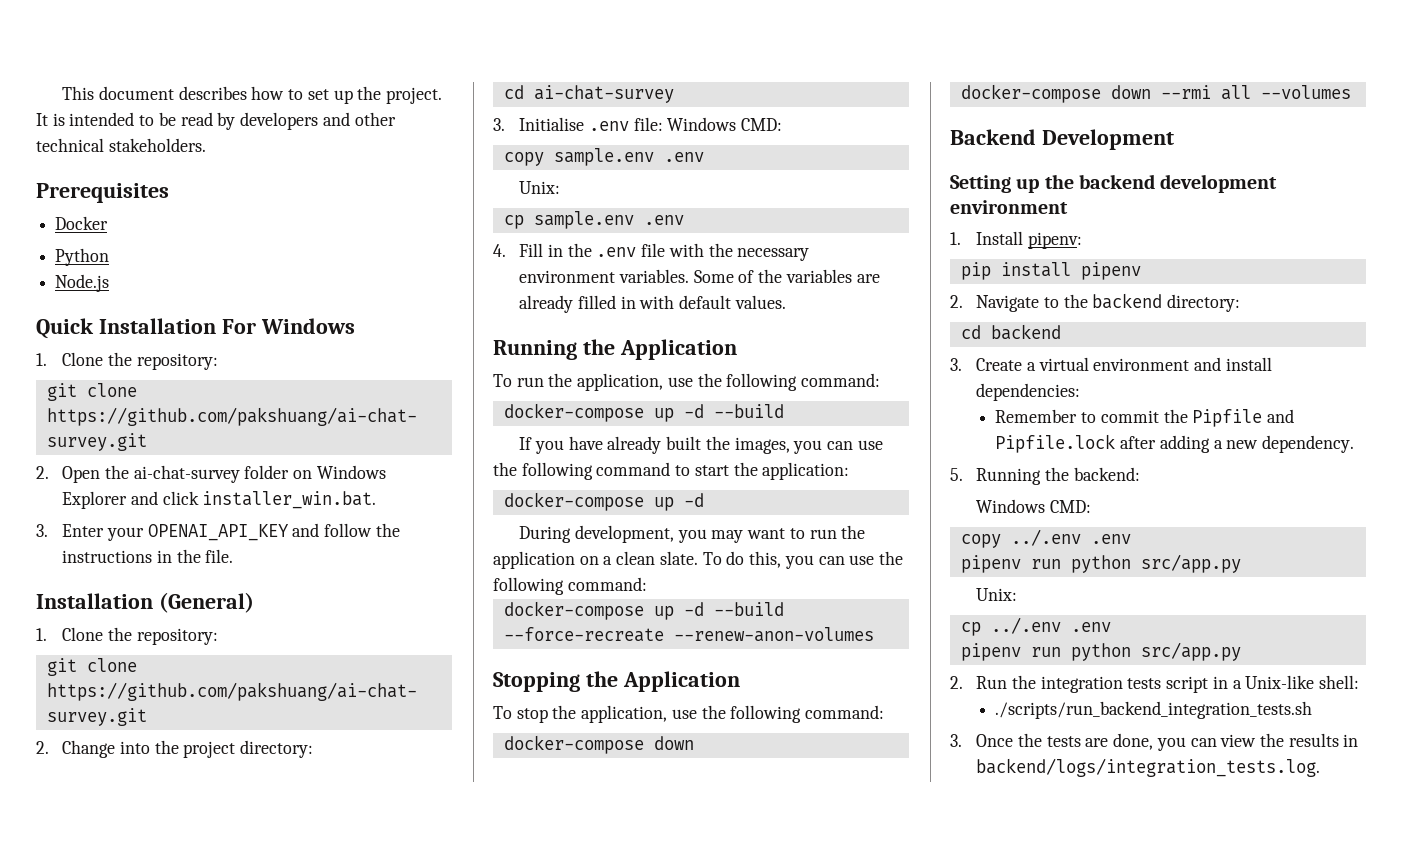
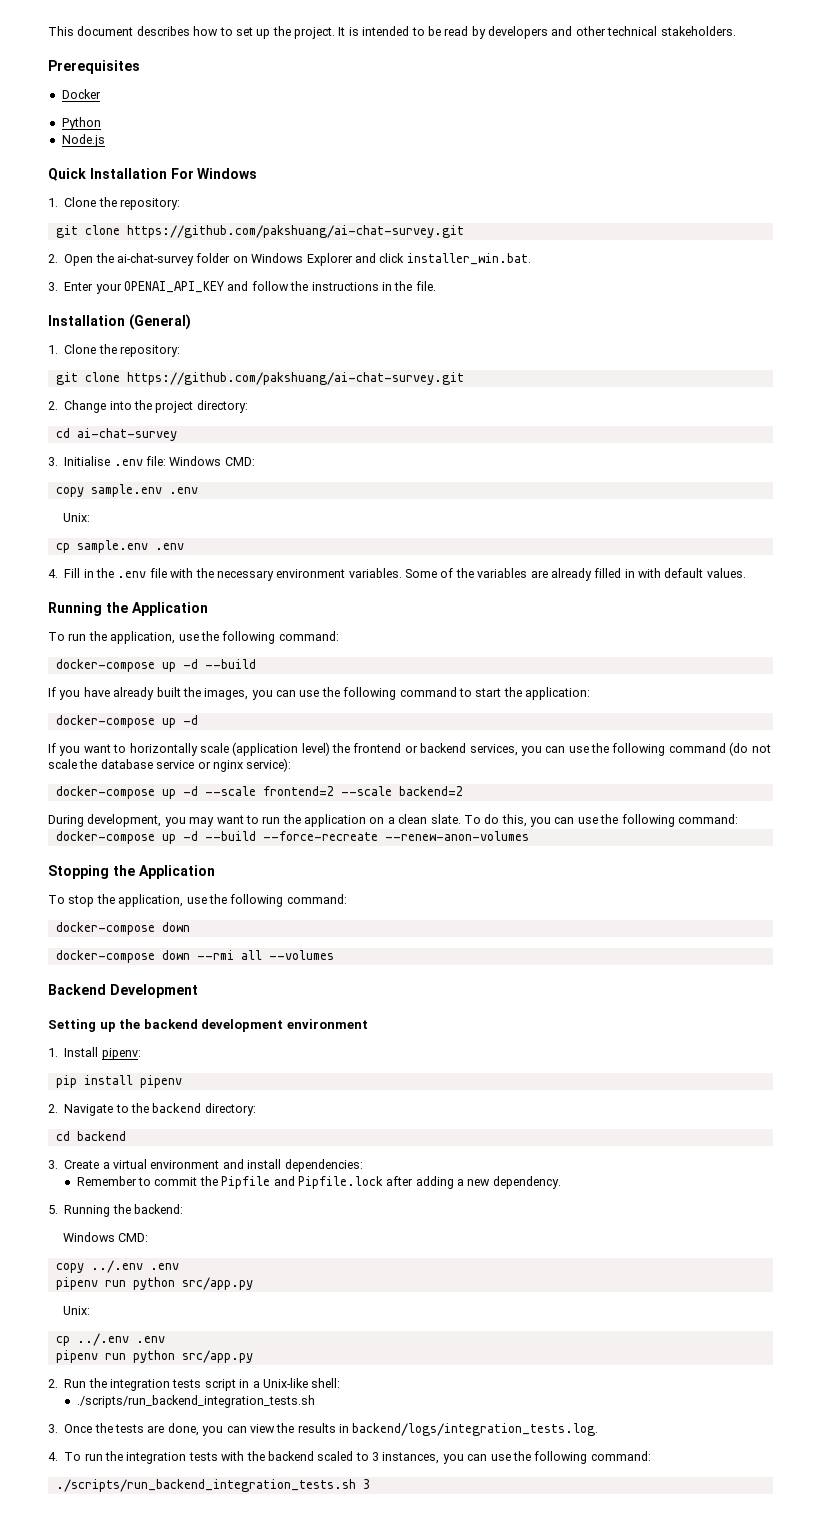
(704, 500) none -> [48,742,771,756] [48,758,292,772] [55,786,463,799] // If you want to horizontally scale (application level) the frontend or backend services, you can use the following command (do not scale the database service or nginx service): // docker-compose up -d --scale frontend=2 --scale backend=2
(1321, 767) none -> [48,1451,651,1464] [55,1479,370,1492] // 4. To run the integration tests with the backend scaled to 3 instances, you can use the following command: // ./scripts/run_backend_integration_tests.sh 3

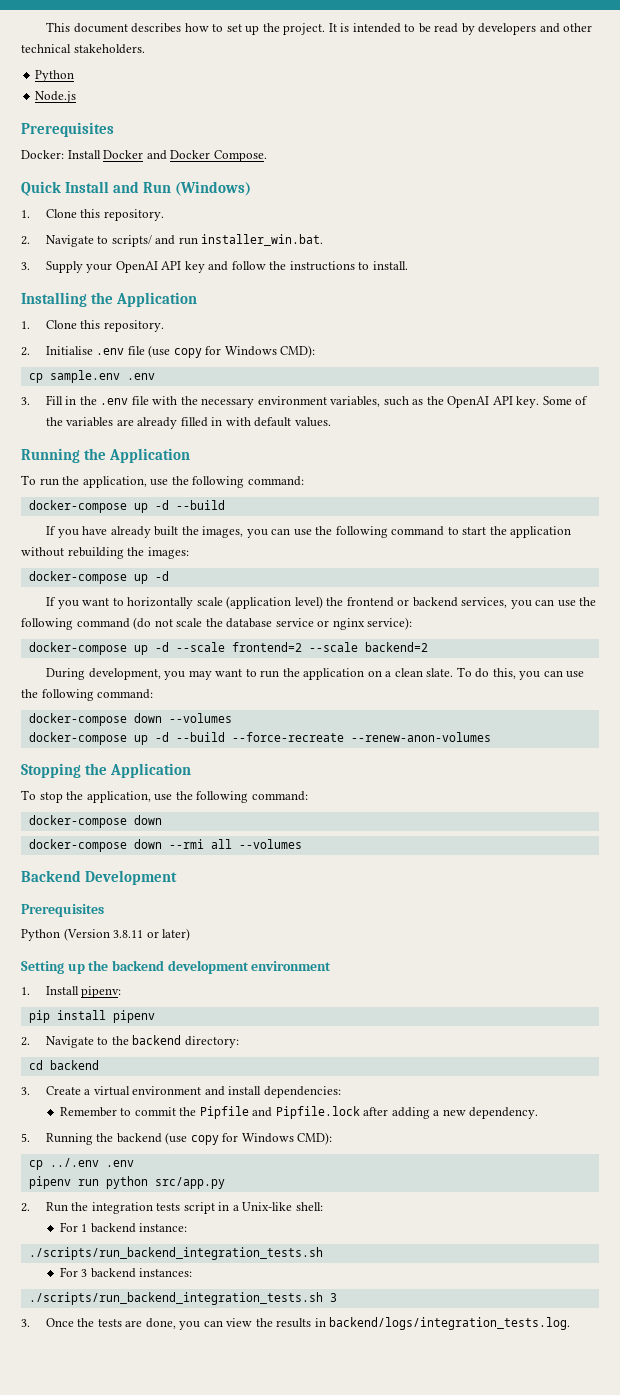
[48,60,140,74] [61,89,101,99] // Prerequisites // Docker -> (145, 49) none
[48,168,258,181] [48,197,180,210] [55,225,464,238] [48,253,531,266] [48,281,436,294] [48,314,191,330] [48,344,180,357] [55,372,464,385] [48,400,248,413] [55,428,177,441] [48,456,255,466] [55,484,198,497] [62,513,90,522] Quick Installation For Windows // 1. Clone the repository: // git clone https://github.com/pakshuang/ai-chat-survey.git // 2. Open the ai-chat-survey folder on Windows Explorer and click installer_win.bat. // 3. Enter your OPENAI_API_KEY and follow the instructions in the file. // Installation (General) // 1. Clone the repository: // git clone https://github.com/pakshuang/ai-chat-survey.git // 2. Change into the project directory: // cd ai-chat-survey // 3. Initialise .env file: Windows CMD: // copy sample.env .env // Unix: -> [21,122,114,137] [21,150,267,162] [21,181,251,196] [21,209,164,221] [21,234,324,247] [21,261,408,273] [21,292,197,307] [21,320,164,332] [21,345,316,358] Prerequisites // Docker: Install Docker and Docker Compose. // Quick Install and Run (Windows) // 1. Clone this repository. // 2. Navigate to scripts/ and run installer_win.bat. // 3. Supply your OpenAI API key and follow the instructions to install. // Installing the Application // 1. Clone this repository. // 2. Initialise .env file (use copy for Windows CMD):
[48,569,58,578] 4. -> [21,397,30,405] 3.
[348,568,402,578] variables. -> [330,396,540,408] variables, such as the OpenAI API key.
[525,687,590,700] application: -> [510,526,572,538] [21,547,189,559] application without rebuilding the images:
(738, 819) none -> [28,713,232,726] // docker-compose down --volumes
(198, 991) none -> [21,904,104,917] [21,928,191,941] // Prerequisites // Python (Version 3.8.11 or later)
[134,1204,183,1214] [62,1232,149,1242] [55,1260,179,1273] [55,1277,253,1290] [62,1306,90,1315] backend: // Windows CMD: // copy ../.env .env // pipenv run python src/app.py // Unix: -> [116,1132,333,1145] backend (use copy for Windows CMD):
[76,1395,315,1408] ./scripts/run_backend_integration_tests.sh -> [59,1222,188,1233] [28,1247,323,1260] [59,1267,193,1278] [28,1292,337,1305] For 1 backend instance: // ./scripts/run_backend_integration_tests.sh // For 3 backend instances: // ./scripts/run_backend_integration_tests.sh 3
[48,1451,651,1464] [55,1479,370,1492] // 4. To run the integration tests with the backend scaled to 3 instances, you can use the following command: // ./scripts/run_backend_integration_tests.sh 3 -> (571, 1323) none

